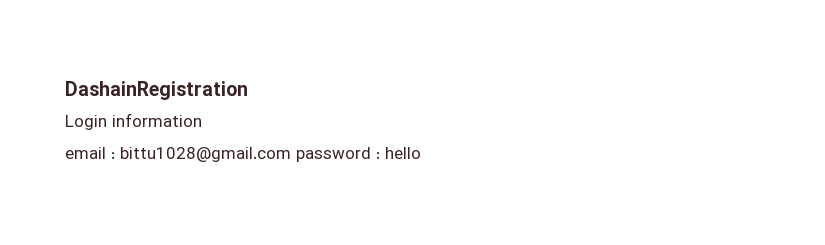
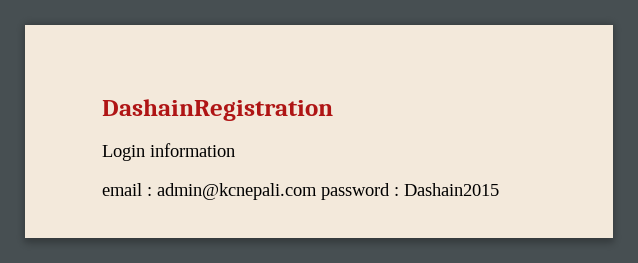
[120,147,291,162] bittu1028@gmail.com -> [157,183,317,200] admin@kcnepali.com
[385,147,421,159] hello -> [404,183,499,196] Dashain2015

